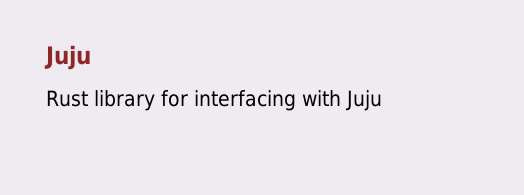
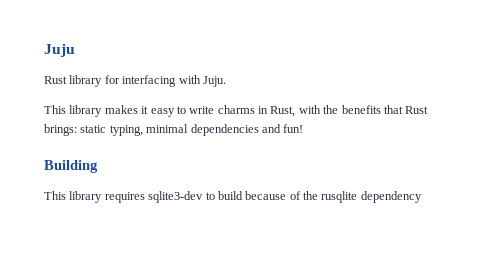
[345,90,382,111] Juju -> [202,76,226,87] [44,105,429,117] [44,124,304,136] [44,160,98,173] [44,191,422,203] Juju. // This library makes it easy to write charms in Rust, with the benefits that Rust brings: static typing, minimal dependencies and fun! // Building // This library requires sqlite3-dev to build because of the rusqlite dependency

